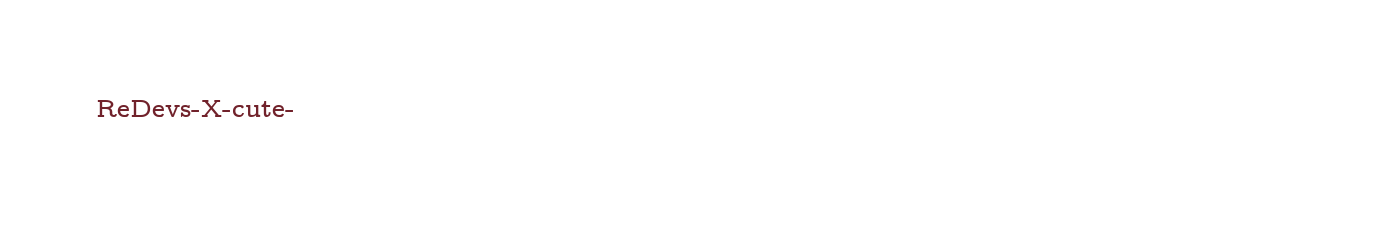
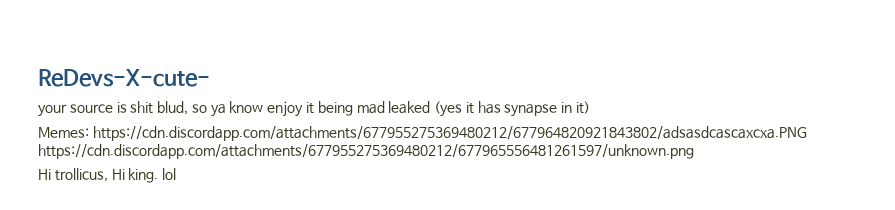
(295, 108) none -> [38,101,591,117] [38,126,807,141] [38,144,694,159] [38,168,177,183] // your source is shit blud, so ya know enjoy it being mad leaked (yes it has synapse in it) // Memes: https://cdn.discordapp.com/attachments/677955275369480212/677964820921843802/adsasdcascaxcxa.PNG https://cdn.discordapp.com/attachments/677955275369480212/677965556481261597/unknown.png // Hi trollicus, Hi king. lol

